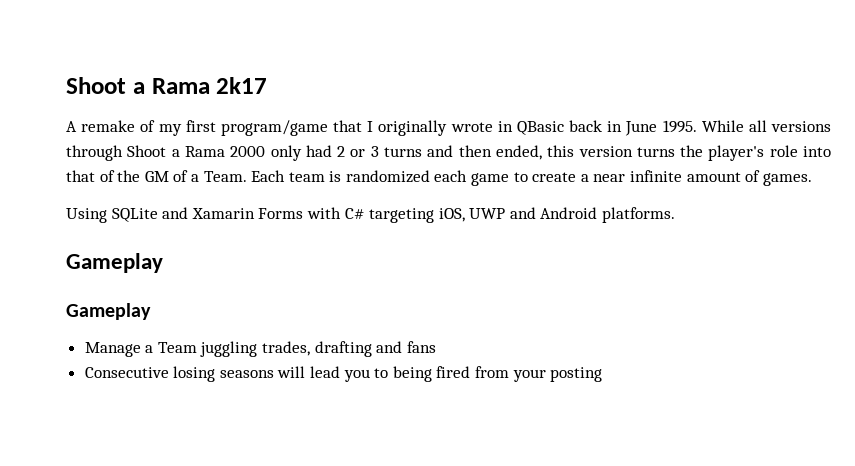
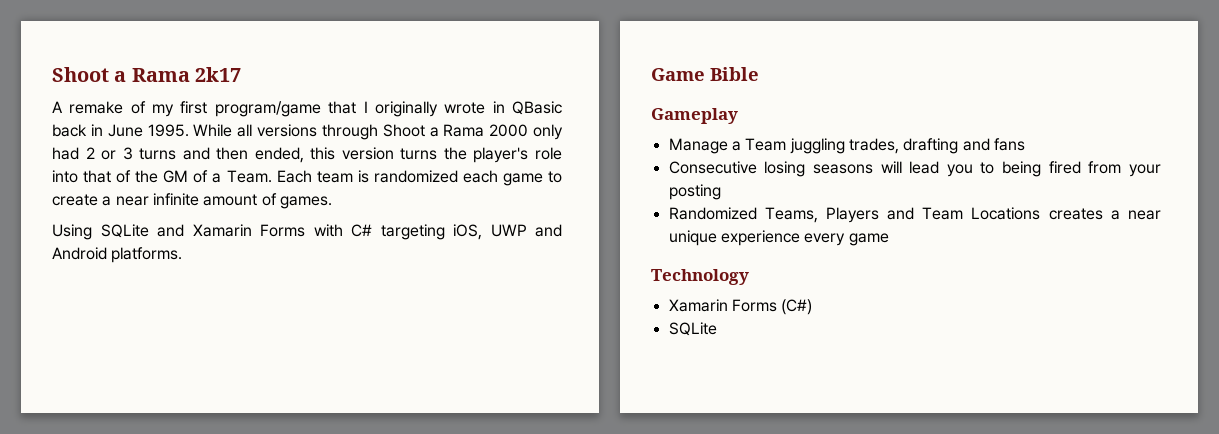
[66,253,163,273] Gameplay -> [651,67,759,81] Game Bible
(603, 374) none -> [668,207,1161,223] [668,230,889,246] [651,269,749,285] [668,299,813,315] [668,322,717,336] // Randomized Teams, Players and Team Locations creates a near unique experience every game // Technology // Xamarin Forms (C#) // SQLite

